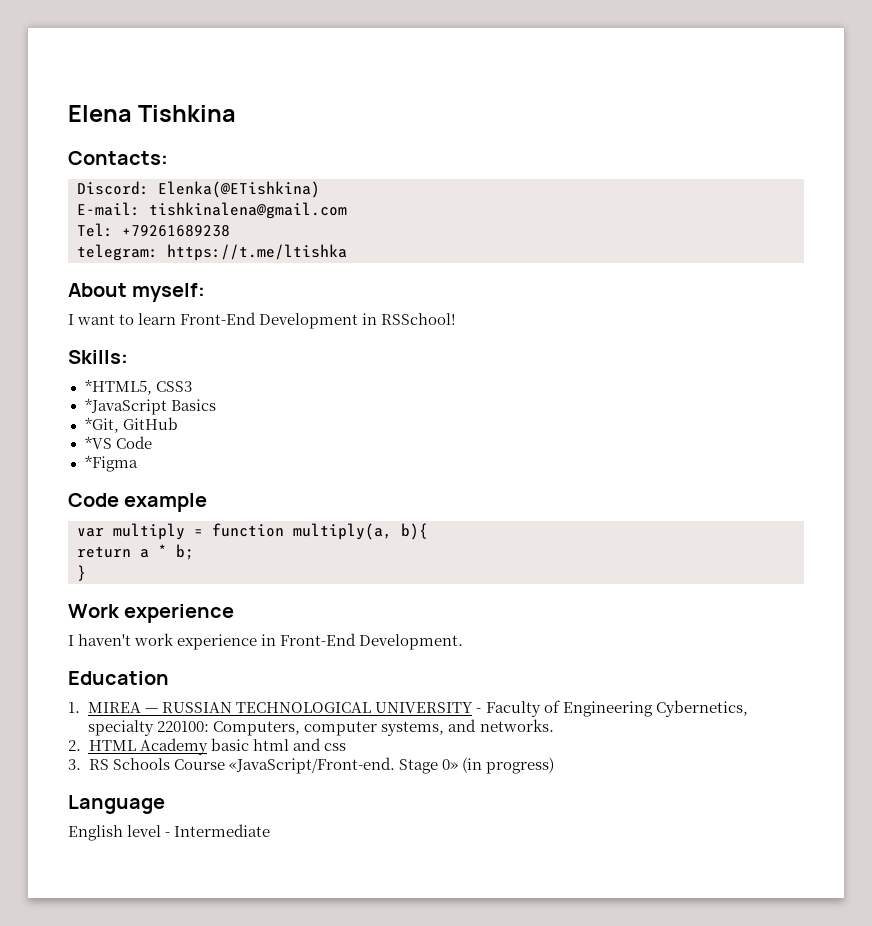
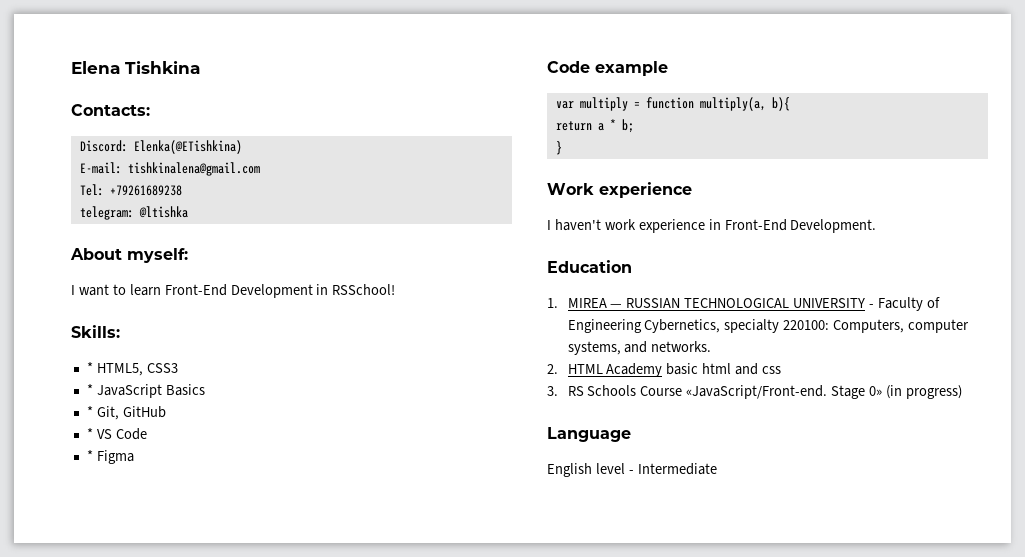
[167,244,347,261] https://t.me/ltishka -> [138,206,188,218] @ltishka
[84,379,152,395] *HTML5, -> [86,362,143,376] * HTML5,
[84,398,167,415] *JavaScript -> [86,384,162,398] * JavaScript
[84,417,119,433] *Git, -> [86,406,119,420] * Git,
[84,436,112,449] *VS -> [86,428,112,439] * VS
[84,455,138,472] *Figma -> [86,450,134,464] * Figma

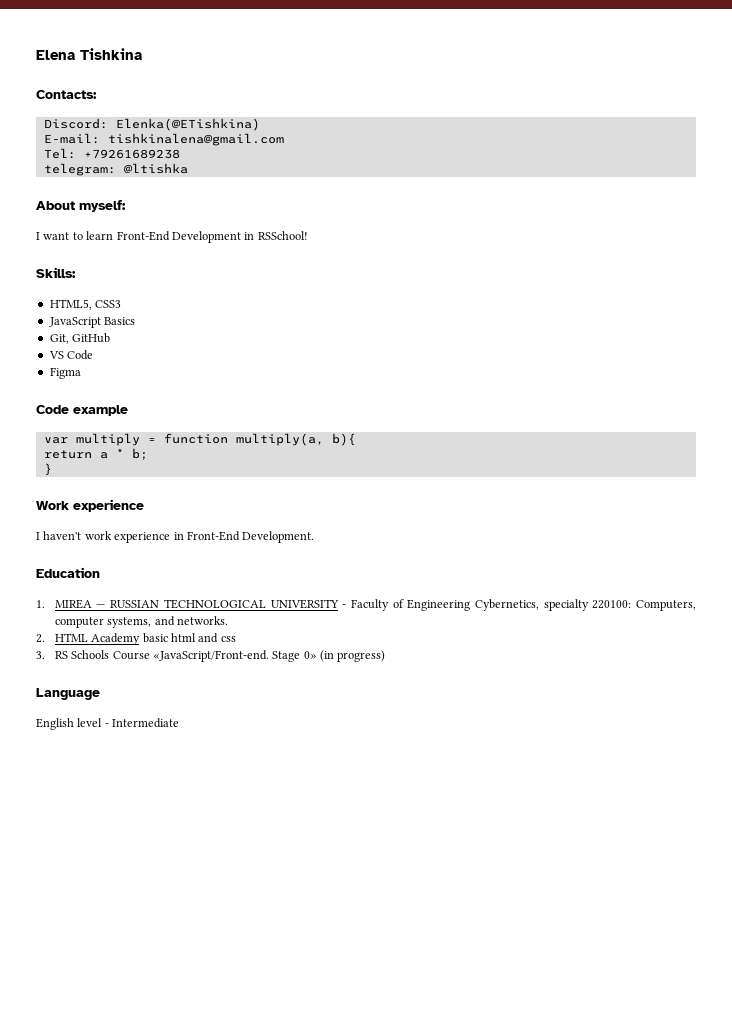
[86,362,93,373] * -> (76, 272) none
[86,384,93,395] * -> (122, 304) none
[86,406,93,417] * -> (136, 321) none
[86,428,93,439] * -> (111, 338) none
[86,450,93,461] * -> (94, 355) none

